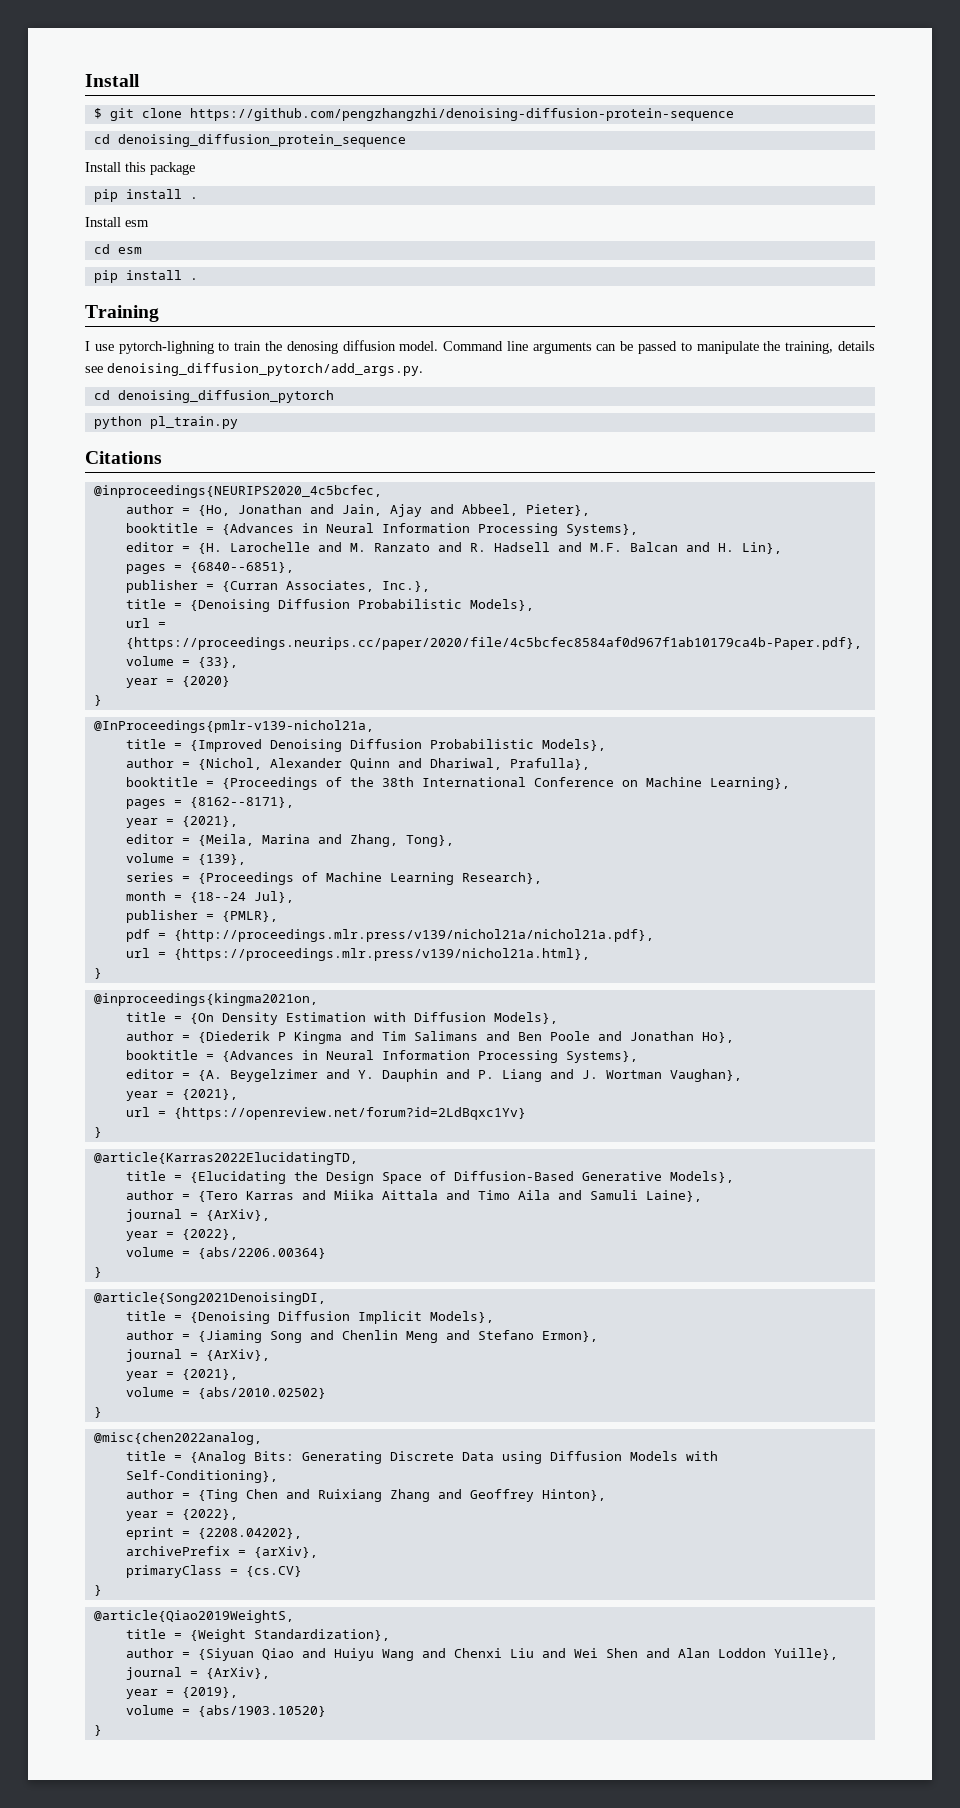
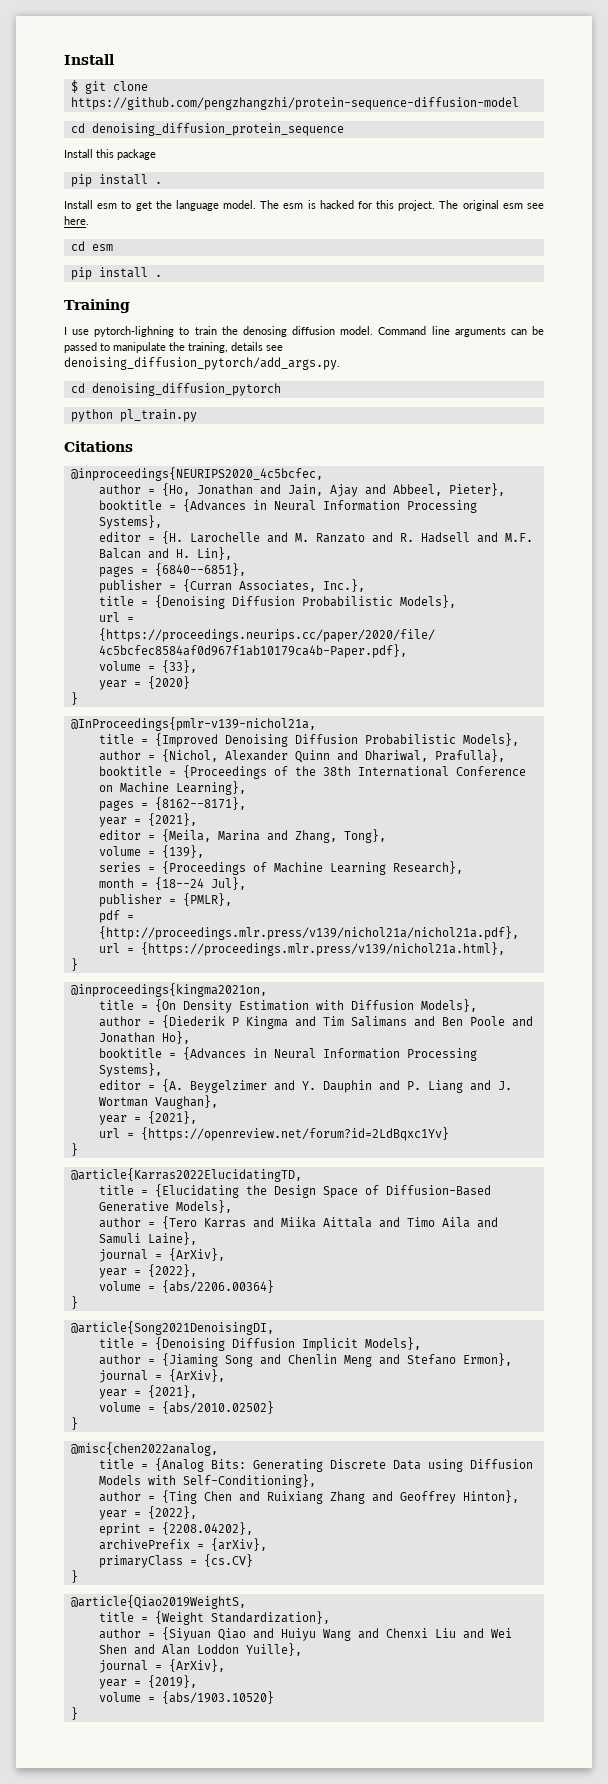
[189,108,734,121] https://github.com/pengzhangzhi/denoising-diffusion-protein-sequence -> [70,97,519,110] https://github.com/pengzhangzhi/protein-sequence-diffusion-model
(149, 223) none -> [121,200,545,211] [64,216,89,225] to get the language model. The esm is hacked for this project. The original esm see here.

